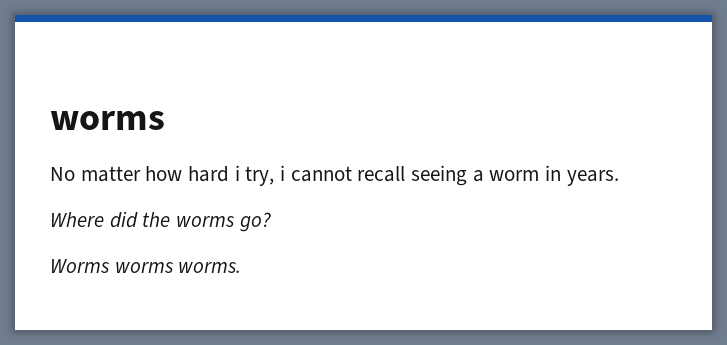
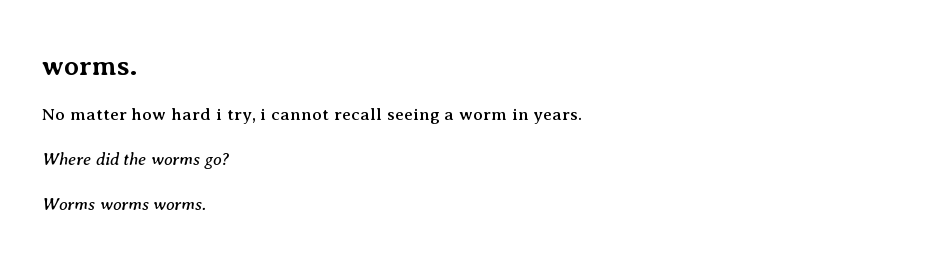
[50,111,165,130] worms -> [42,62,138,75] worms.

